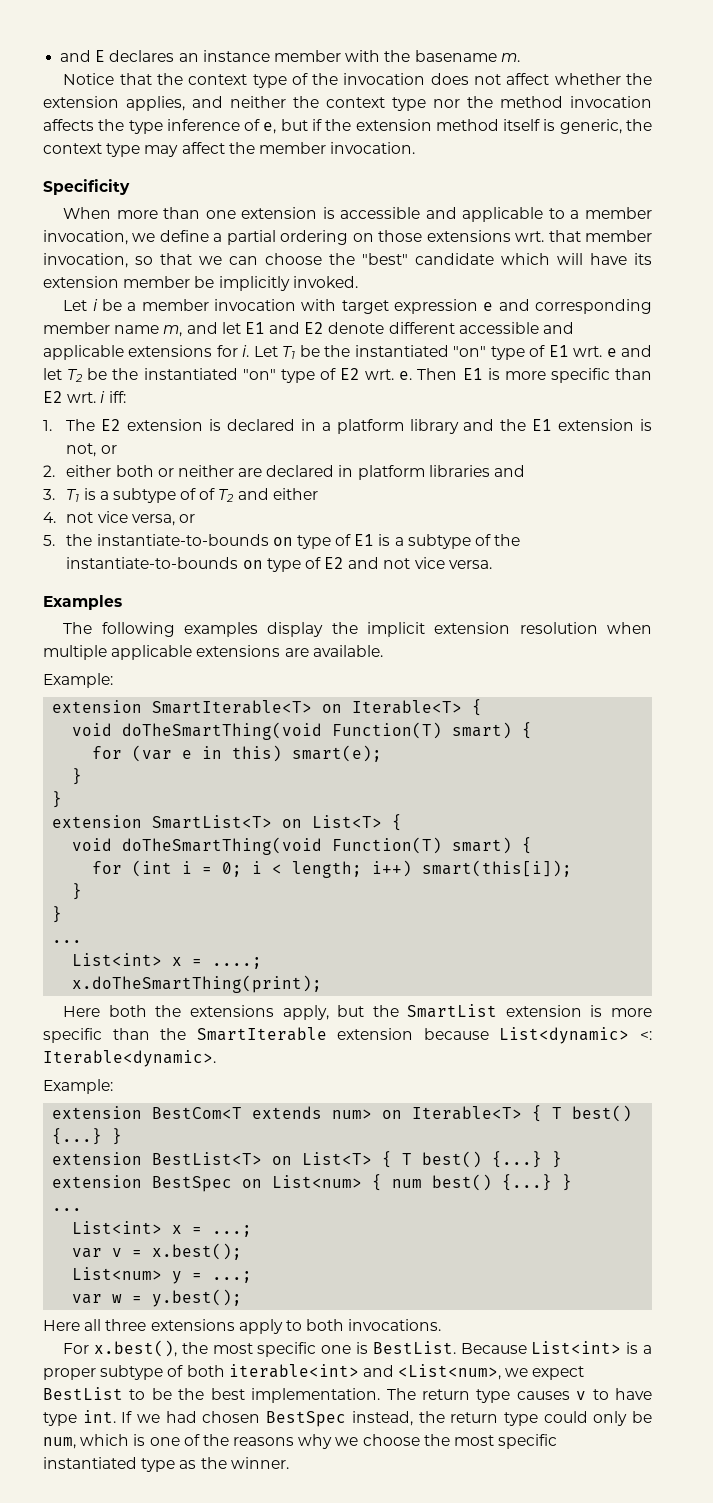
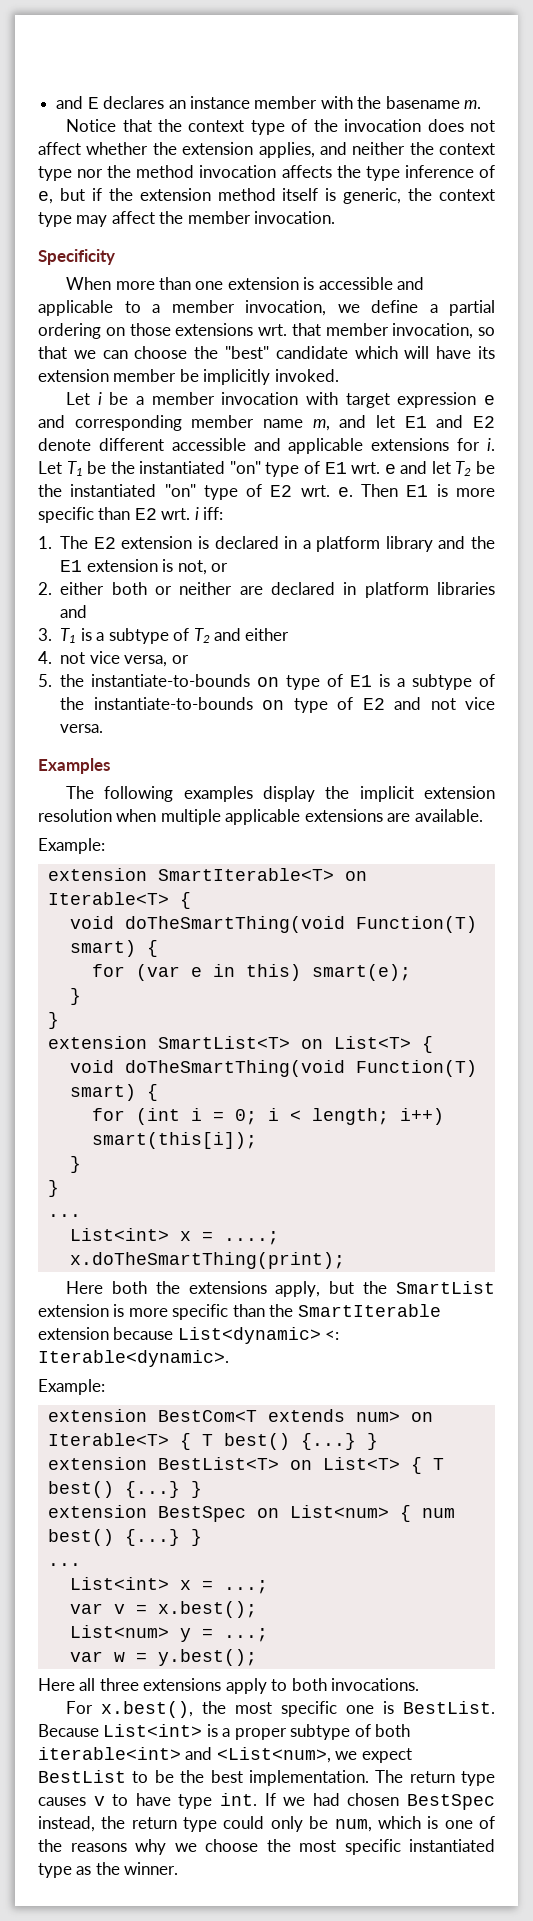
[199,488,216,500] of -> (190, 634) none

